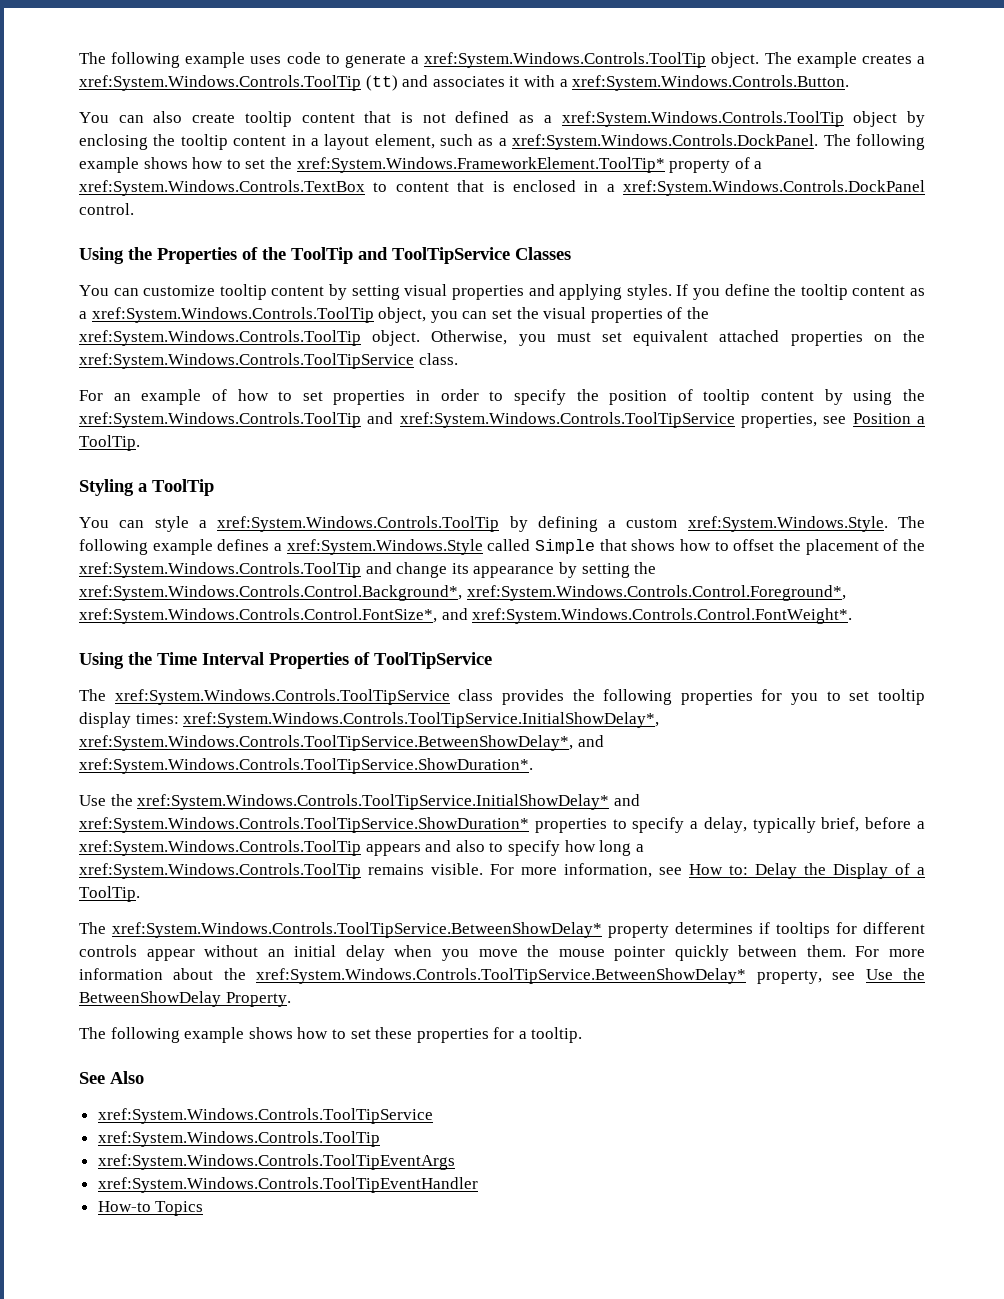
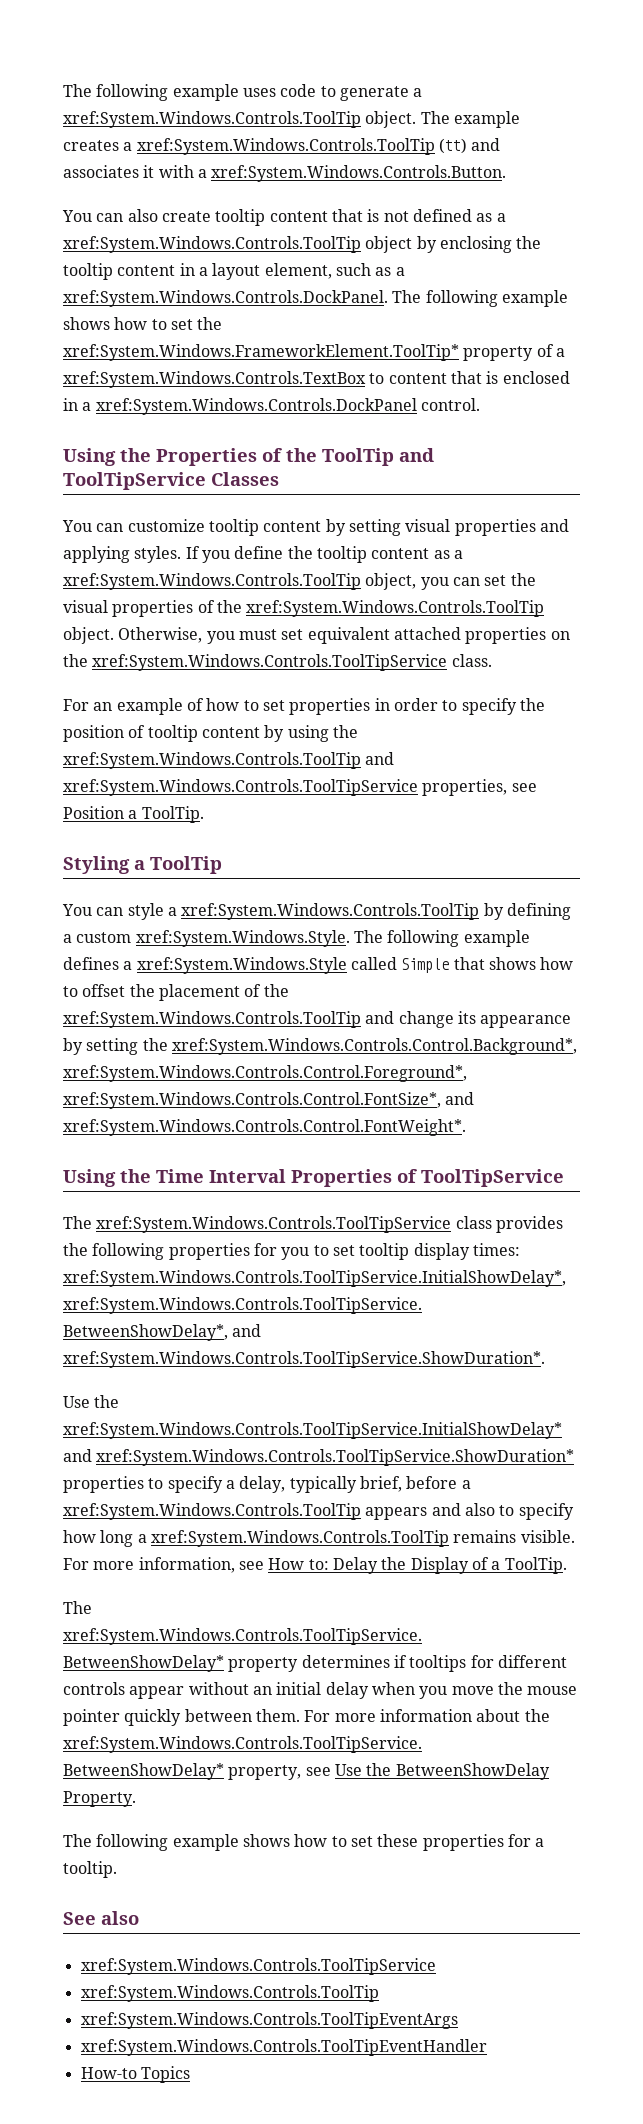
[110,1071,144,1084] Also -> [101,1911,139,1925] also

